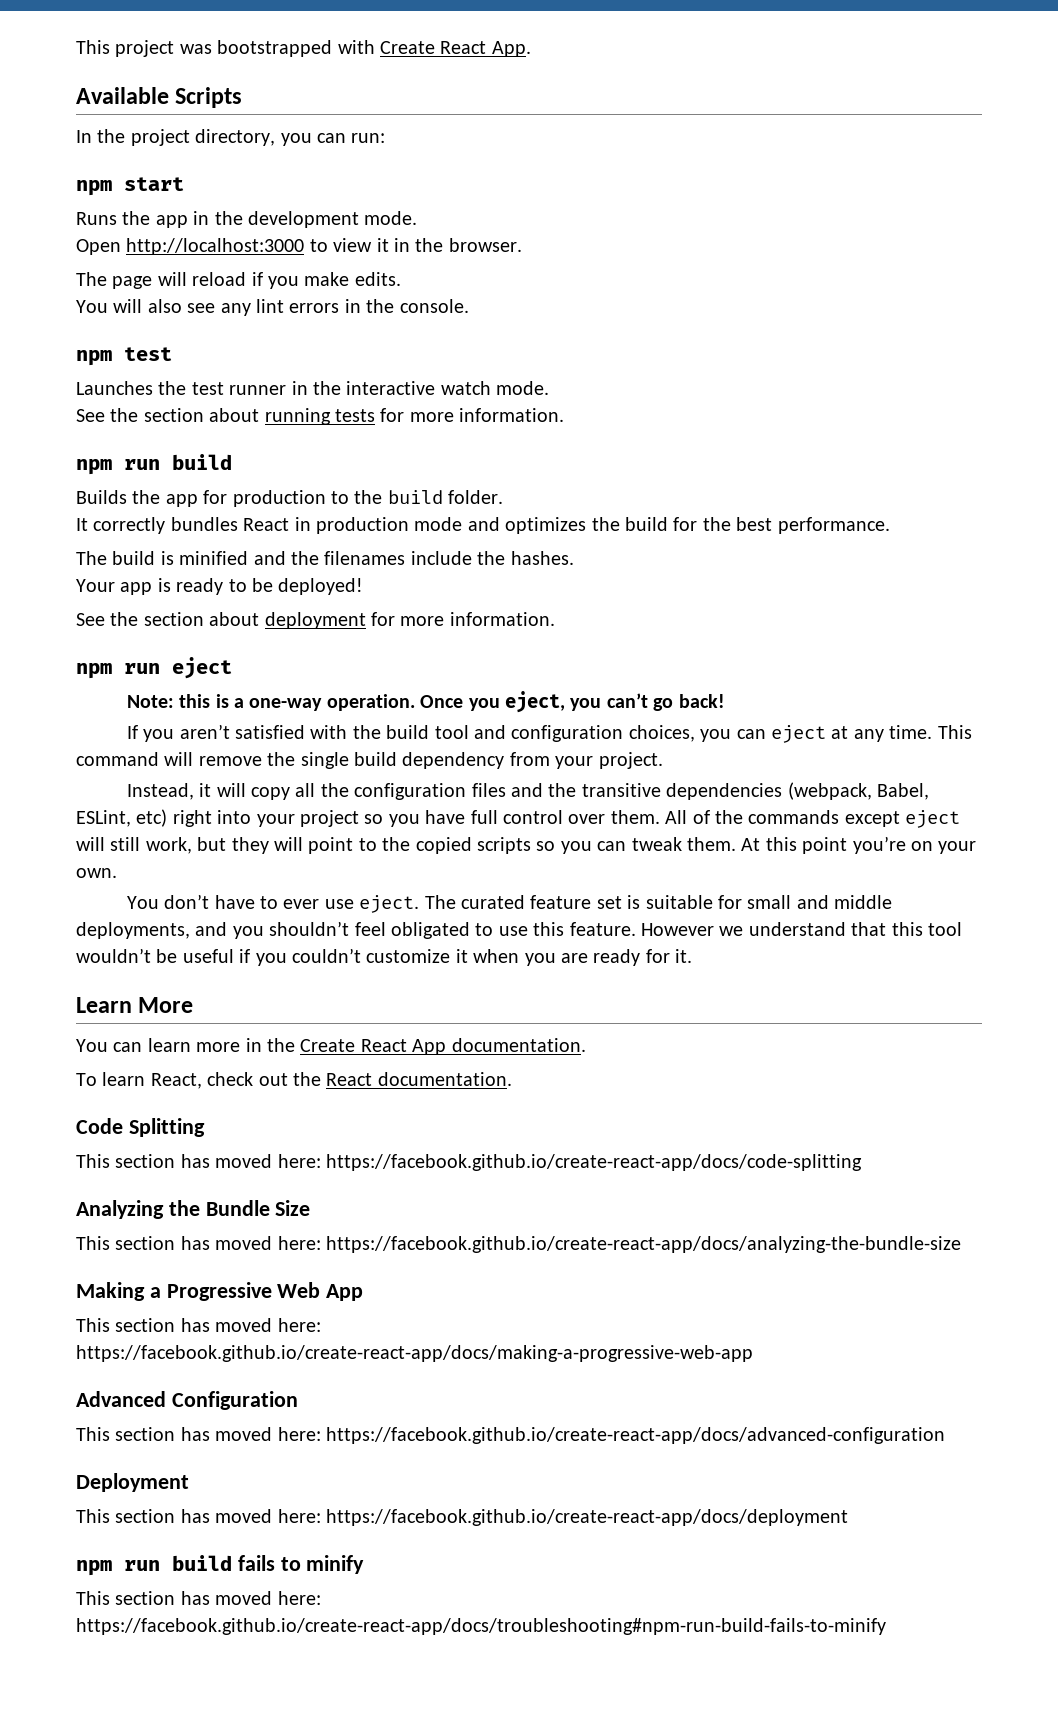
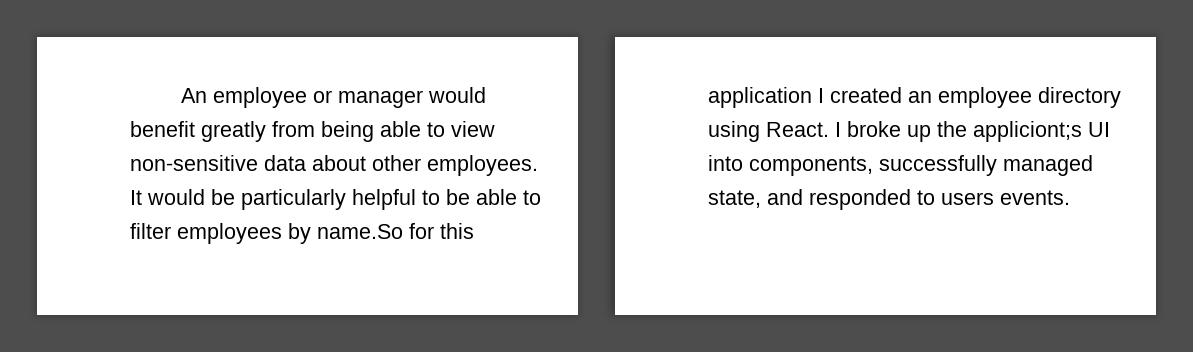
[76,40,531,57] [76,87,243,108] [76,129,386,146] [76,177,184,196] [76,211,418,228] [76,238,522,255] [76,272,401,289] [76,299,469,316] [76,347,172,366] [76,381,550,395] [76,408,565,425] [76,454,232,475] [76,490,504,507] [76,517,890,534] [76,551,574,565] [76,578,364,595] [76,612,555,629] [76,657,232,679] [126,691,725,713] [126,724,972,743] [76,752,663,769] [126,782,929,800] [76,809,961,828] [76,836,977,854] [76,868,117,878] [126,894,893,913] [76,921,962,939] [76,948,693,966] [76,997,194,1013] [76,1038,586,1055] [76,1072,512,1089] [76,1118,205,1137] [76,1154,862,1171] [76,1200,311,1219] [76,1236,961,1253] [76,1282,364,1301] [76,1318,321,1332] [76,1345,753,1362] [76,1391,298,1410] [76,1427,945,1444] [76,1473,189,1492] [76,1509,848,1526] [76,1555,365,1576] [76,1591,321,1605] [76,1618,886,1635] This project was bootstrapped with Create React App. // Available Scripts // In the project directory, you can run: // npm start // Runs the app in the development mode. // Open http://localhost:3000 to view it in the browser. // The page will reload if you make edits. // You will also see any lint errors in the console. // npm test // Launches the test runner in the interactive watch mode. // See the section about running tests for more information. // npm run build // Builds the app for production to the build folder. // It correctly bundles React in production mode and optimizes the build for the best performance. // The build is minified and the filenames include the hashes. // Your app is ready to be deployed! // See the section about deployment for more information. // npm run eject // Note: this is a one-way operation. Once you eject, you can’t go back! // If you aren’t satisfied with the build tool and configuration choices, you can eject at any time. This command will remove the single build dependency from your project. // Instead, it will copy all the configuration files and the transitive dependencies (webpack, Babel, ESLint, etc) right into your project so you have full control over them. All of the commands except eject will still work, but they will point to the copied scripts so you can tweak them. At this point you’re on your own. // You don’t have to ever use eject. The curated feature set is suitable for small and middle deployments, and you shouldn’t feel obligated to use this feature. However we understand that this tool wouldn’t be useful if you couldn’t customize it when you are ready for it. // Learn More // You can learn more in the Create React App documentation. // To learn React, check out the React documentation. // Code Splitting // This section has moved here: https://facebook.github.io/create-react-app/docs/code-splitting // Analyzing the Bundle Size // This section has moved here: https://facebook.github.io/create-react-app/docs/analyzing-the-bundle-size // Making a Progressive Web App // This section has moved here: https://facebook.github.io/create-react-app/docs/making-a-progressive-web-app // Advanced Configuration // This section has moved here: https://facebook.github.io/create-react-app/docs/advanced-configuration // Deployment // This section has moved here: https://facebook.github.io/create-react-app/docs/deployment // npm run build fails to minify // This section has moved here: https://facebook.github.io/create-react-app/docs/troubleshooting#npm-run-build-fails-to-minify -> [180,87,486,108] [130,121,495,142] [130,155,538,176] [130,189,541,210] [130,223,474,244] [708,87,1121,108] [708,121,1110,142] [708,155,1093,176] [708,189,1070,210] An employee or manager would benefit greatly from being able to view non-sensitive data about other employees. It would be particularly helpful to be able to filter employees by name.So for this application I created an employee directory using React. I broke up the appliciont;s UI into components, successfully managed state, and responded to users events.

